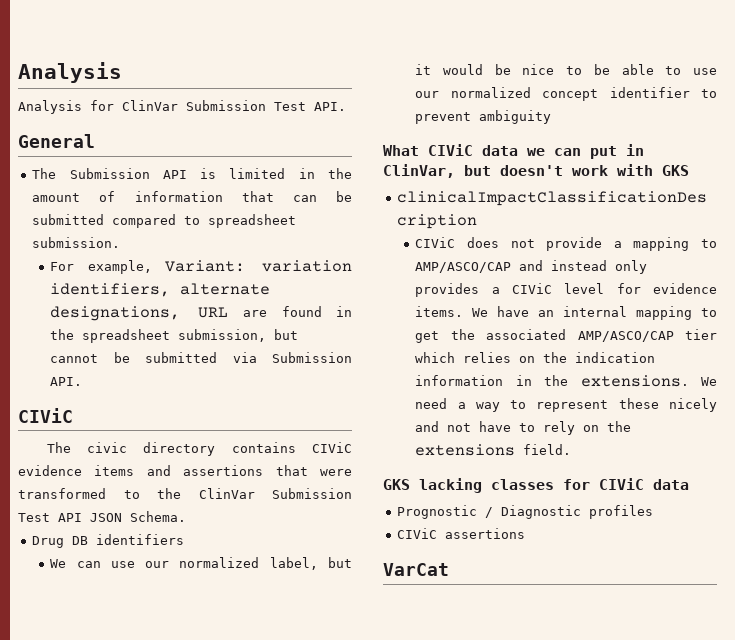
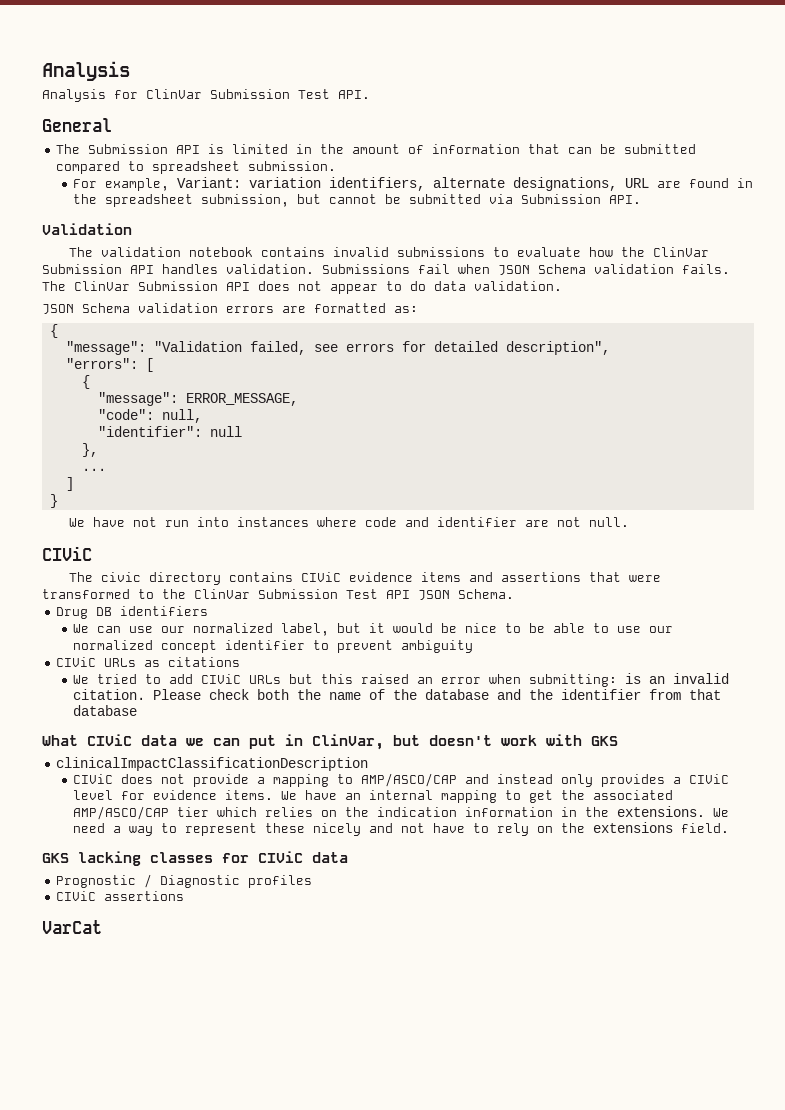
(83, 381) none -> [42,223,132,235] [69,247,710,257] [42,264,730,275] [42,281,562,294] [42,303,418,314] [49,324,58,338] [65,341,610,355] [65,358,154,372] [81,375,90,389] [97,392,298,406] [97,409,202,423] [97,426,242,437] [81,443,98,457] [81,468,106,471] [65,477,74,491] [49,494,58,508] [69,517,630,527] // Validation // The validation notebook contains invalid submissions to evaluate how the ClinVar Submission API handles validation. Submissions fail when JSON Schema validation fails. The ClinVar Submission API does not appear to do data validation. // JSON Schema validation errors are formatted as: // { // "message": "Validation failed, see errors for detailed description", // "errors": [ // { // "message": ERROR_MESSAGE, // "code": null, // "identifier": null // }, // ... // ] // } // We have not run into instances where code and identifier are not null.
(552, 117) none -> [56,657,241,667] [73,673,730,687] [73,689,722,700] [73,705,138,716] // CIViC URLs as citations // We tried to add CIViC URLs but this raised an error when submitting: is an invalid citation. Please check both the name of the database and the identifier from that database

